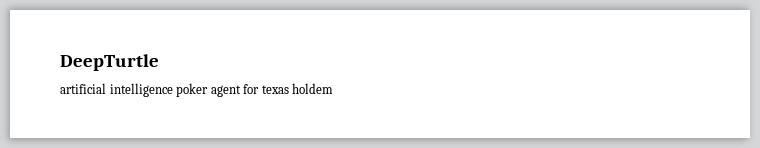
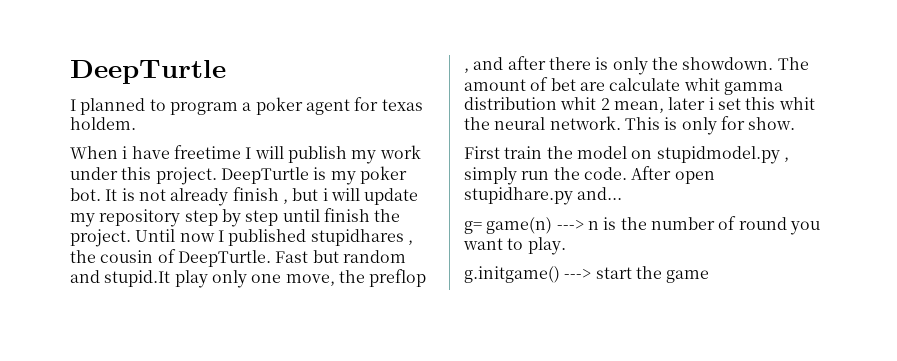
[60,83,334,97] artificial intelligence poker agent for texas holdem -> [70,97,423,115] [70,117,136,130] [70,145,421,164] [70,166,407,185] [70,187,419,206] [70,208,401,227] [70,229,413,247] [70,249,406,267] [70,269,427,288] [464,56,809,75] [464,77,783,95] [464,97,815,113] [464,116,796,135] [464,146,789,164] [464,166,715,185] [464,187,623,205] [464,216,820,235] [463,237,566,255] [464,266,710,283] I planned to program a poker agent for texas holdem. // When i have freetime I will publish my work under this project. DeepTurtle is my poker bot. It is not already finish , but i will update my repository step by step until finish the project. Until now I published stupidhares , the cousin of DeepTurtle. Fast but random and stupid.It play only one move, the preflop , and after there is only the showdown. The amount of bet are calculate whit gamma distribution whit 2 mean, later i set this whit the neural network. This is only for show. // First train the model on stupidmodel.py , simply run the code. After open stupidhare.py and... // g= game(n) ---> n is the number of round you want to play. // g.initgame() ---> start the game

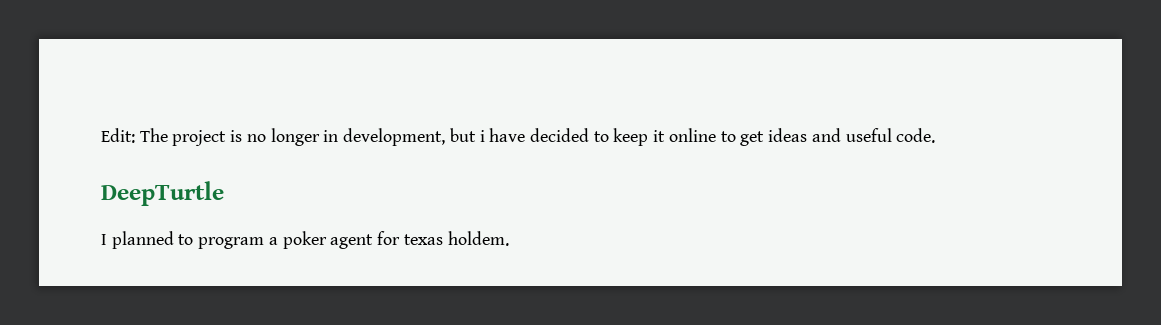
(70, 72) none -> [101,128,936,146] Edit: The project is no longer in development, but i have decided to keep it online to get ideas and useful code. //
[70,145,421,164] [70,166,407,185] [70,187,419,206] [70,208,401,227] [70,229,413,247] [70,249,406,267] [70,269,427,288] [464,56,809,75] [464,77,783,95] [464,97,815,113] [464,116,796,135] [464,146,789,164] [464,166,715,185] [464,187,623,205] [464,216,820,235] [463,237,566,255] [464,266,710,283] // When i have freetime I will publish my work under this project. DeepTurtle is my poker bot. It is not already finish , but i will update my repository step by step until finish the project. Until now I published stupidhares , the cousin of DeepTurtle. Fast but random and stupid.It play only one move, the preflop , and after there is only the showdown. The amount of bet are calculate whit gamma distribution whit 2 mean, later i set this whit the neural network. This is only for show. // First train the model on stupidmodel.py , simply run the code. After open stupidhare.py and... // g= game(n) ---> n is the number of round you want to play. // g.initgame() ---> start the game -> (509, 238) none

